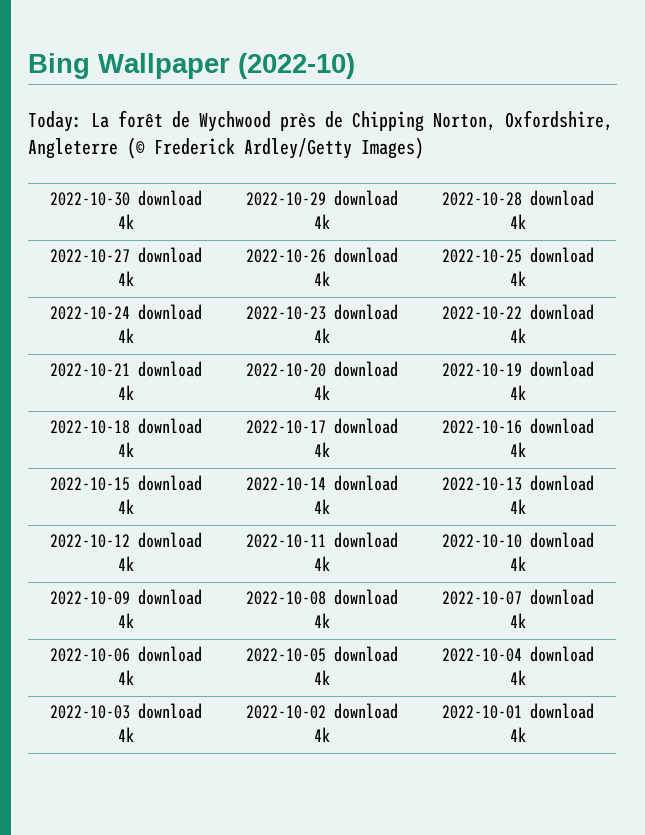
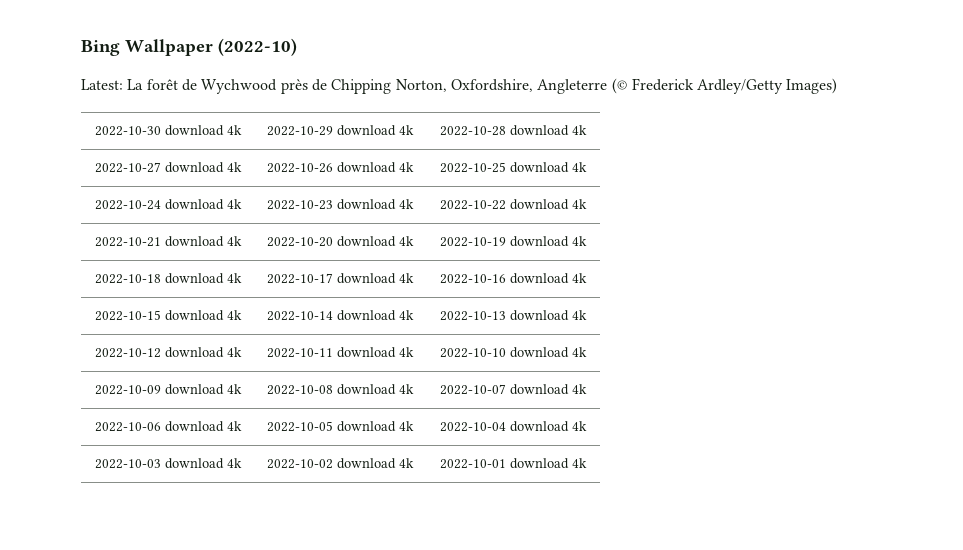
[28,111,82,132] Today: -> [81,79,123,90] Latest:

